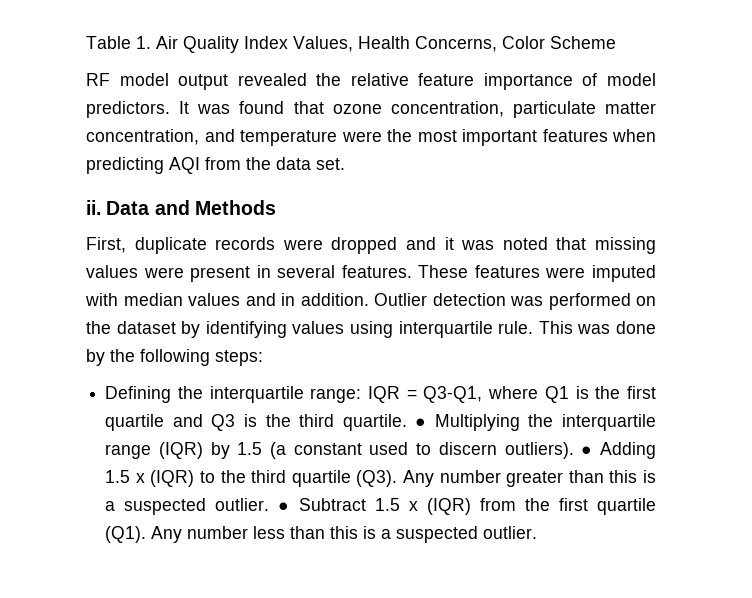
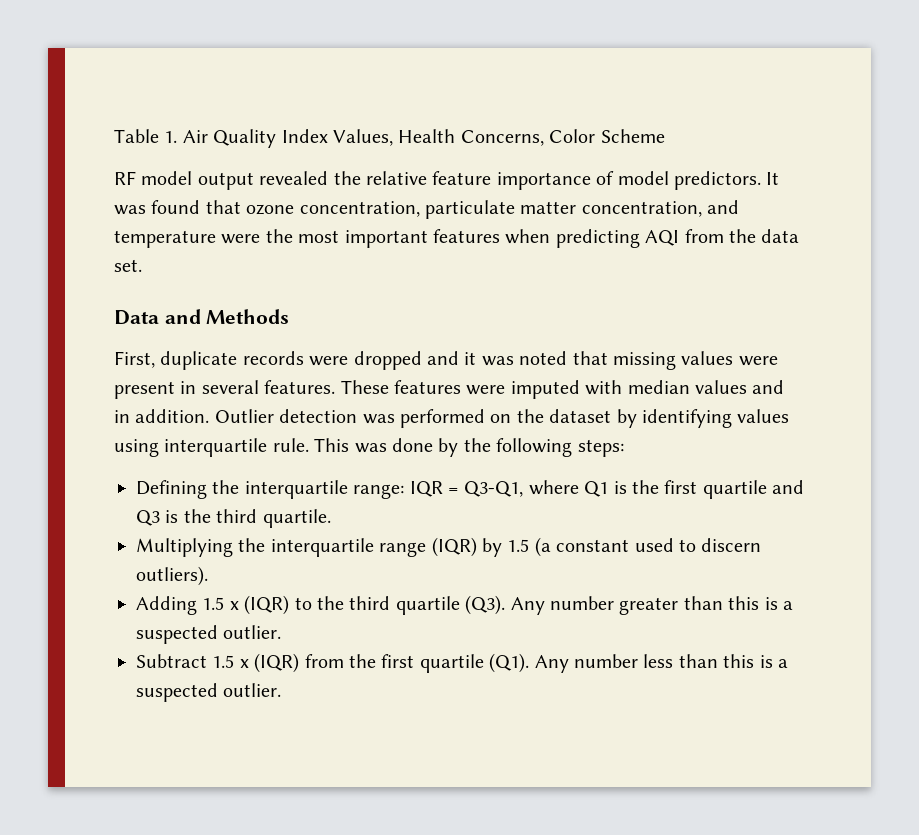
[86,200,101,215] ii. -> (142, 265) none
[415,418,427,427] ● -> (331, 518) //
[581,446,593,455] ● -> (208, 576) //
[278,502,290,511] ● -> (282, 632) //

